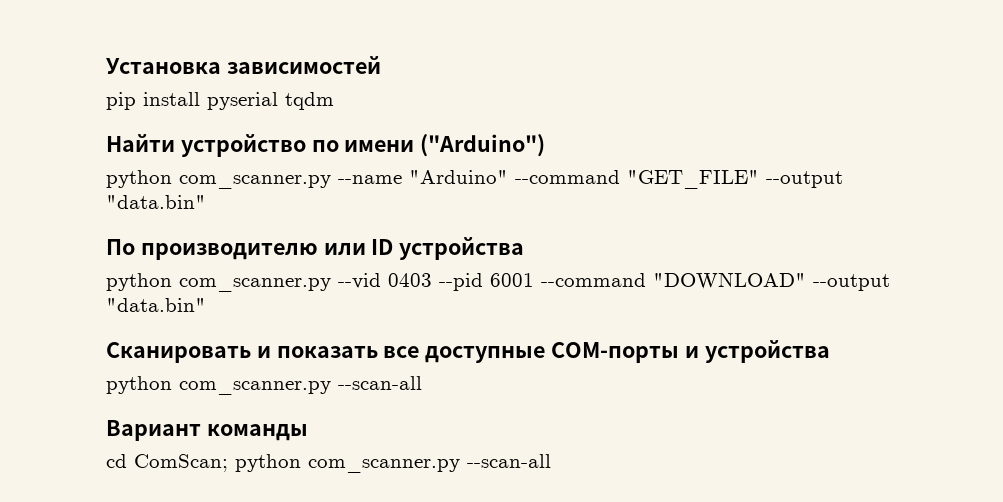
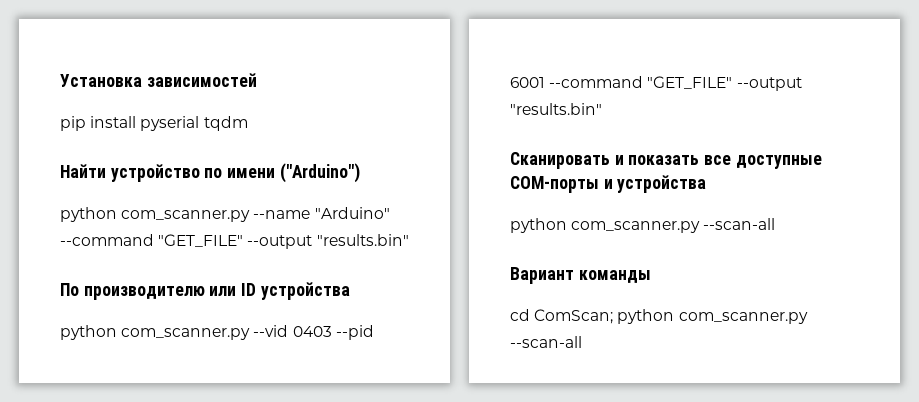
[106,195,206,209] "data.bin" -> [316,234,409,246] "results.bin"
[653,272,890,291] [106,298,206,312] "DOWNLOAD" --output "data.bin" -> [647,76,802,91] [510,103,602,115] "GET_FILE" --output "results.bin"

